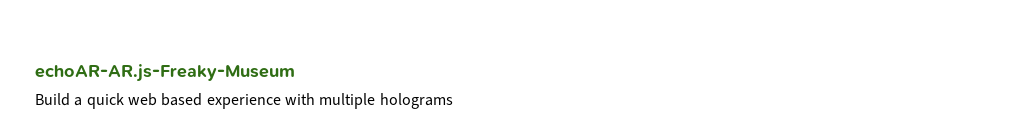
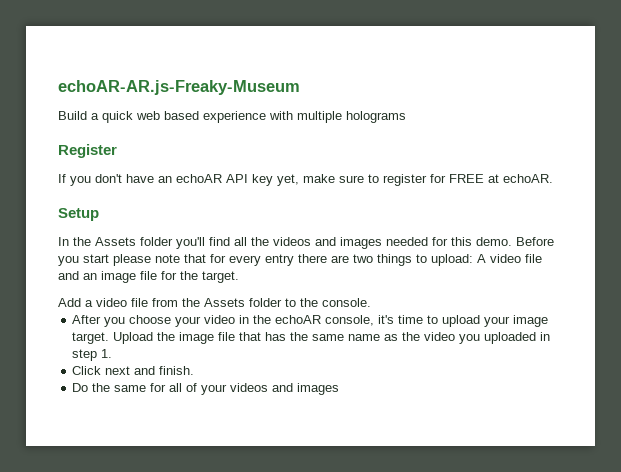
(453, 101) none -> [58,144,117,158] [58,174,553,186] [58,208,99,221] [58,237,554,249] [58,254,542,266] [58,271,239,283] [58,298,371,307] [72,315,549,327] [72,332,551,344] [72,349,113,361] [72,366,195,375] [72,383,340,395] // Register // If you don't have an echoAR API key yet, make sure to register for FREE at echoAR. // Setup // In the Assets folder you'll find all the videos and images needed for this demo. Before you start please note that for every entry there are two things to upload: A video file and an image file for the target. // Add a video file from the Assets folder to the console. // After you choose your video in the echoAR console, it's time to upload your image target. Upload the image file that has the same name as the video you uploaded in step 1. // Click next and finish. // Do the same for all of your videos and images

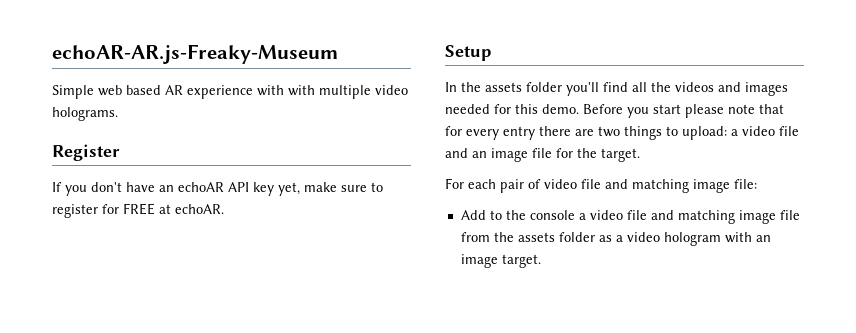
[58,111,133,123] Build a quick -> [52,85,94,99] Simple
(199, 115) none -> [165,85,183,95] AR
[297,111,406,123] multiple holograms -> [288,85,408,99] [52,107,118,121] with multiple video holograms.
[95,237,136,246] Assets -> [485,82,522,92] assets
[477,254,486,263] A -> [731,129,738,136] a
[58,298,371,307] [72,315,549,327] [72,332,551,344] [72,349,113,361] [72,366,195,375] [72,383,340,395] Add a video file from the Assets folder to the console. // After you choose your video in the echoAR console, it's time to upload your image target. Upload the image file that has the same name as the video you uploaded in step 1. // Click next and finish. // Do the same for all of your videos and images -> [445,178,757,193] [460,210,800,224] [460,232,771,246] [460,254,541,268] For each pair of video file and matching image file: // Add to the console a video file and matching image file from the assets folder as a video hologram with an image target.

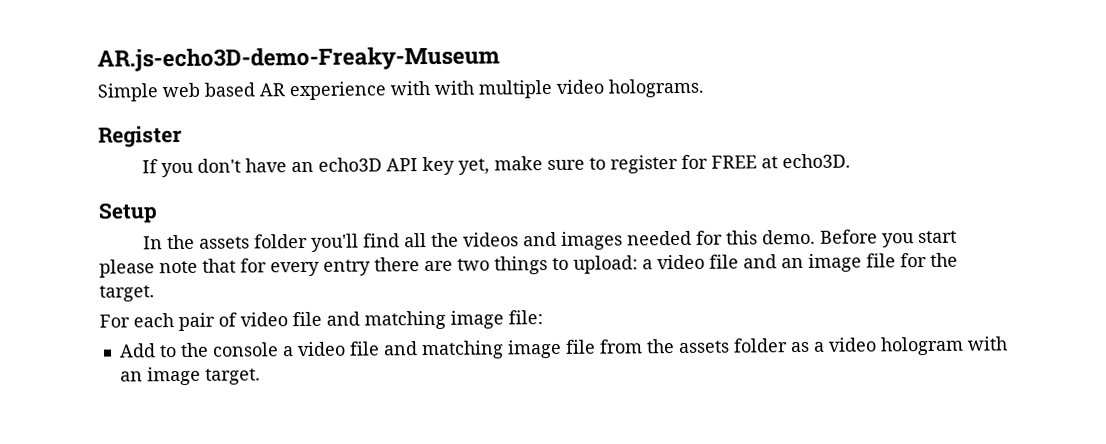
[52,44,338,64] echoAR-AR.js-Freaky-Museum -> [97,45,500,72] AR.js-echo3D-demo-Freaky-Museum
[178,182,224,192] echoAR -> [317,157,382,172] echo3D
[175,204,224,214] echoAR. -> [781,153,851,169] echo3D.

